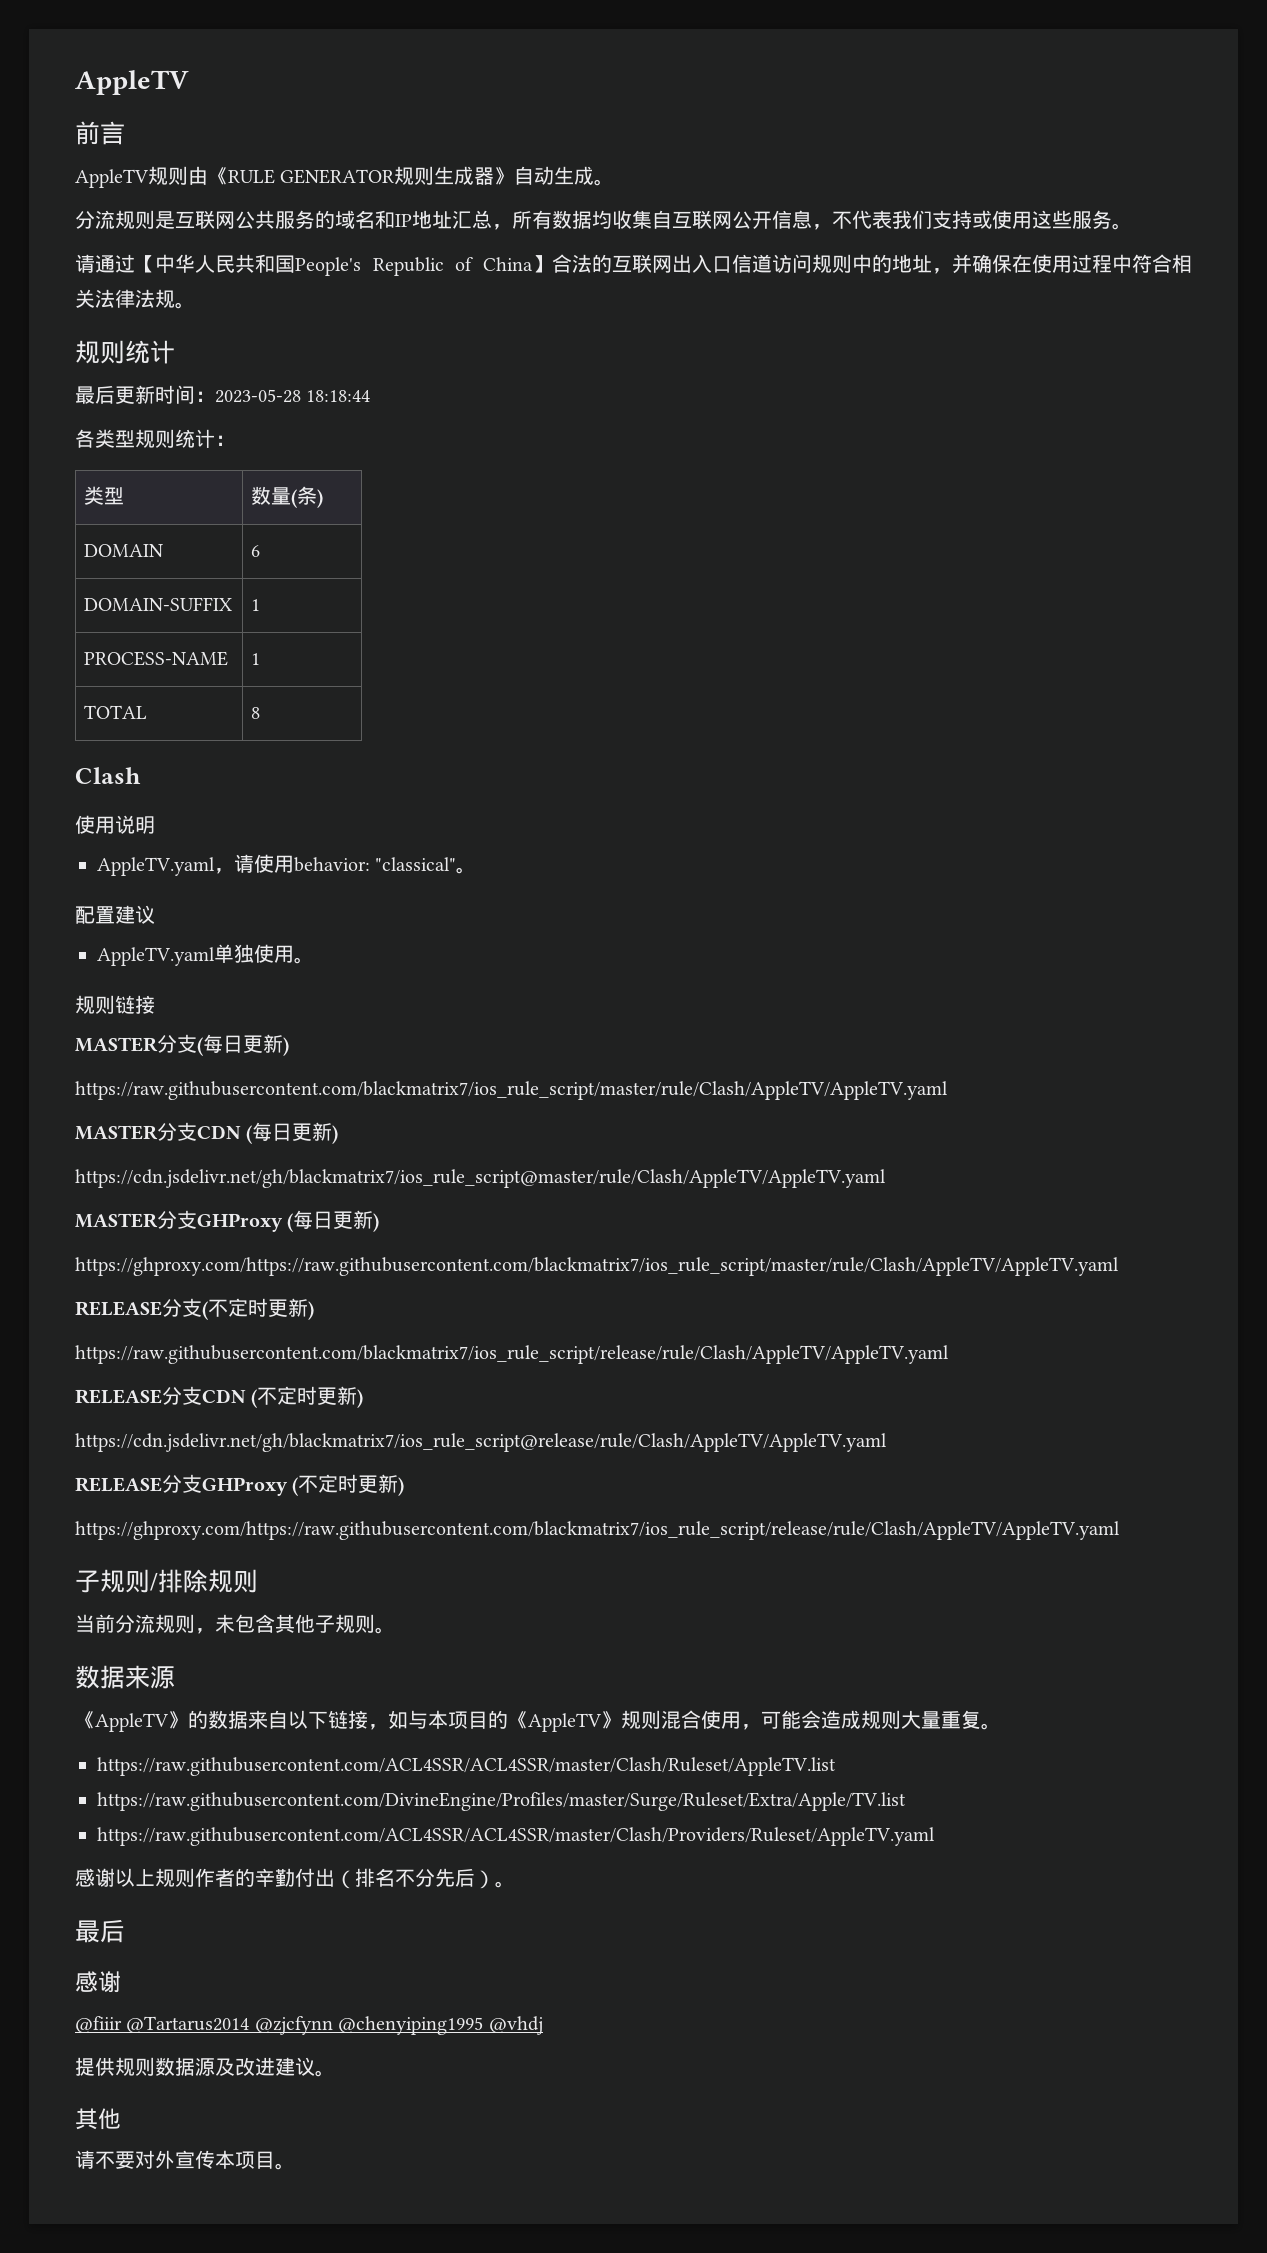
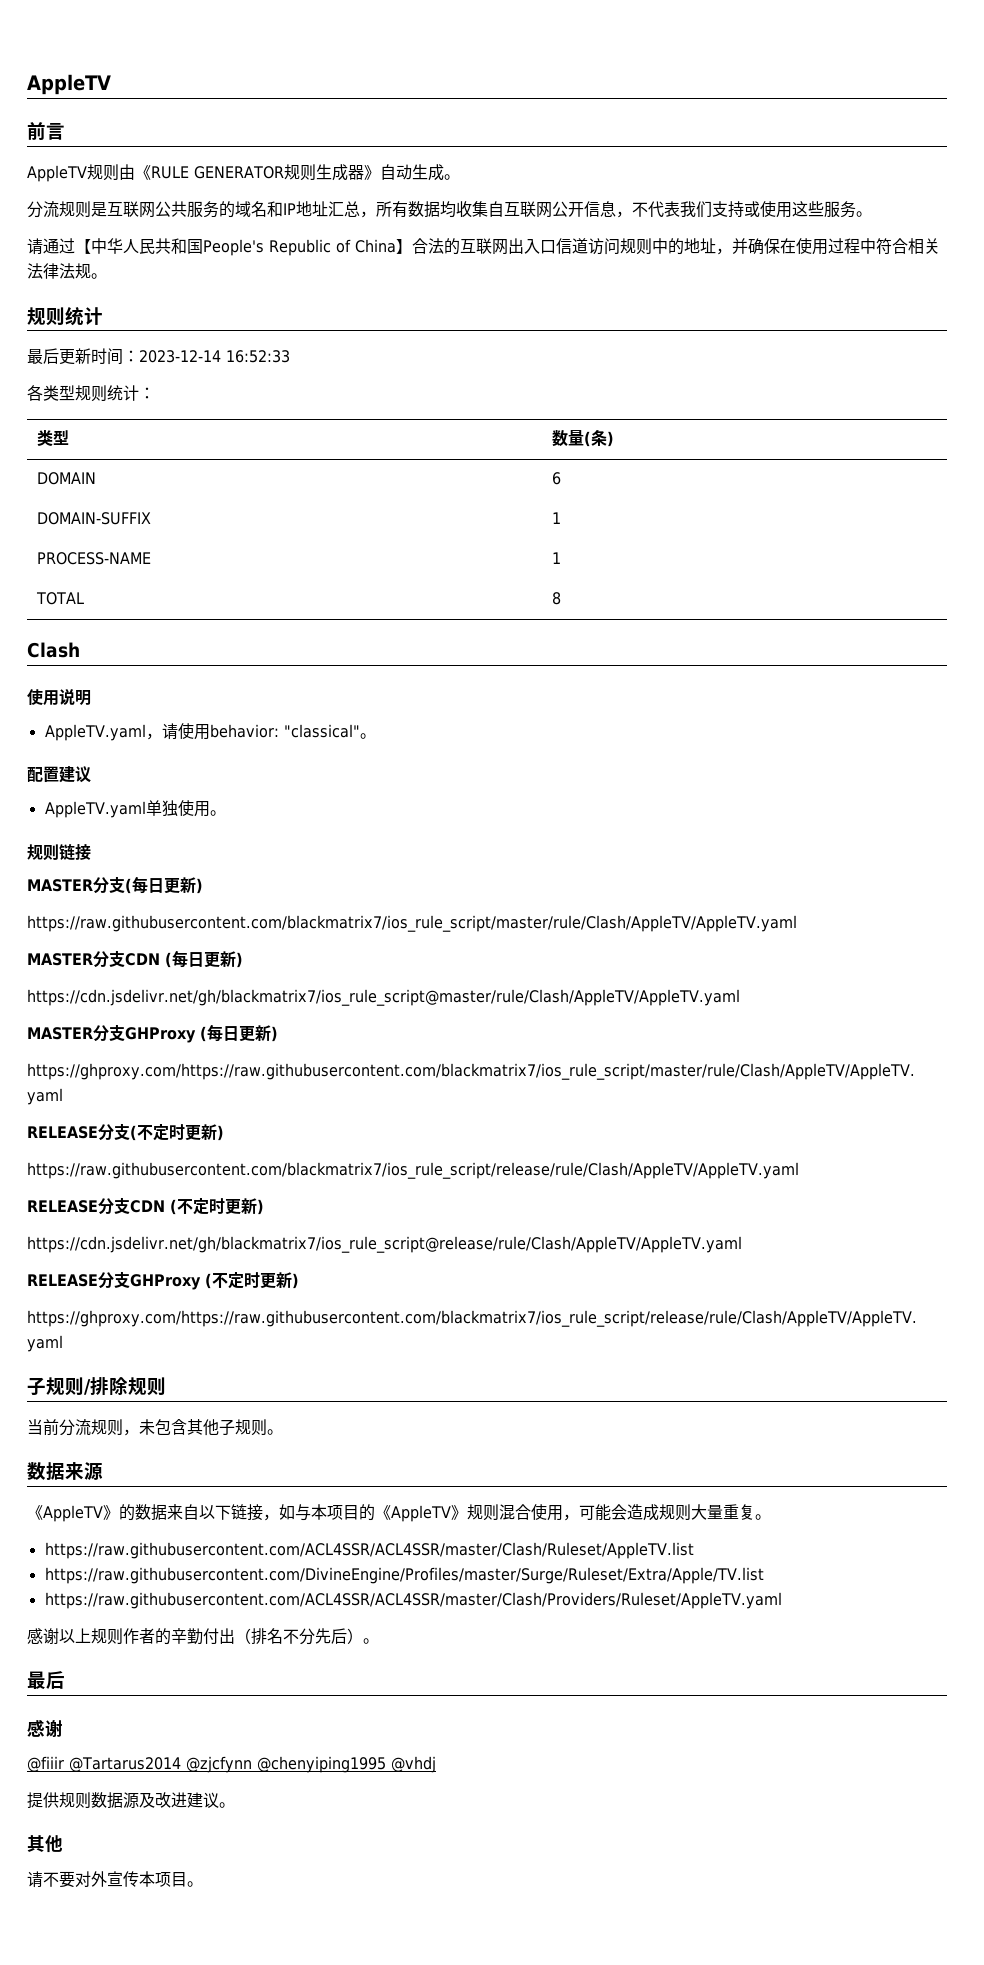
[215,389,371,403] 2023-05-28 18:18:44 -> [139,350,290,363] 2023-12-14 16:52:33

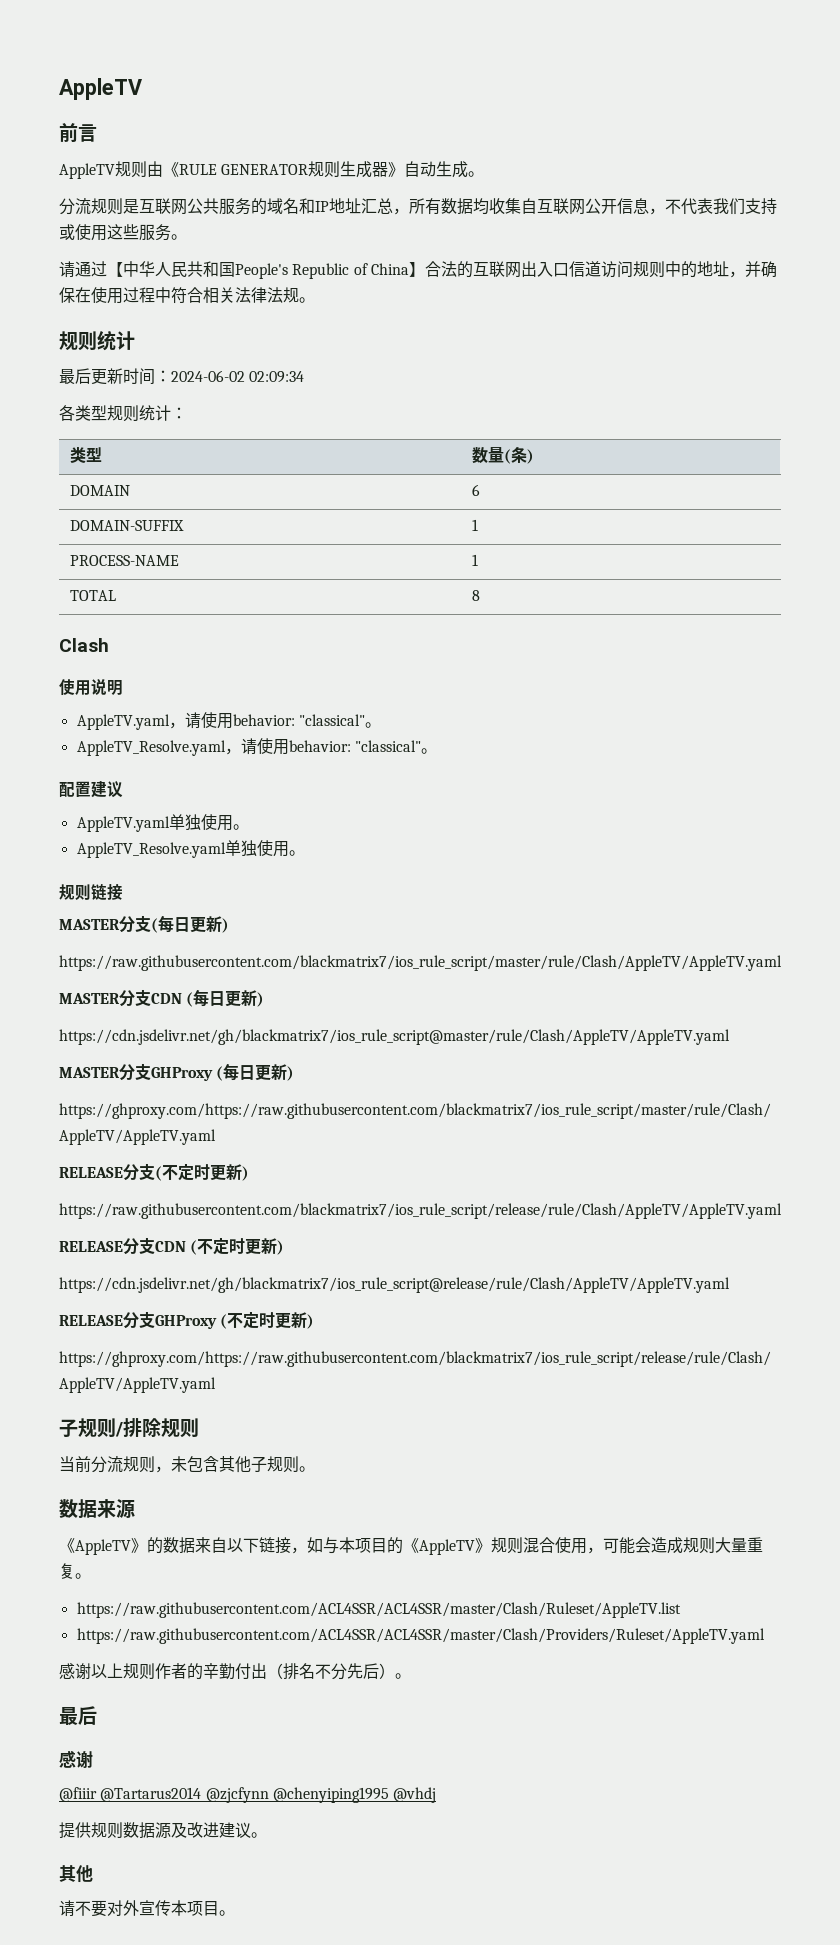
[139,350,290,363] 2023-12-14 16:52:33 -> [171,370,305,383] 2024-06-02 02:09:34
(376, 736) none -> [76,738,437,756] // AppleTV_Resolve.yaml，请使用behavior: "classical"。
(226, 813) none -> [76,840,305,858] // AppleTV_Resolve.yaml单独使用。
[44,1567,764,1584] // https://raw.githubusercontent.com/DivineEngine/Profiles/master/Surge/Ruleset/Extra/Apple/TV.list -> (681, 1610) none

